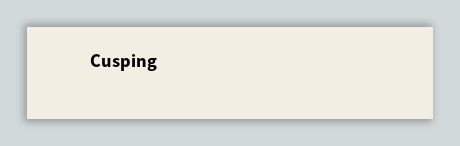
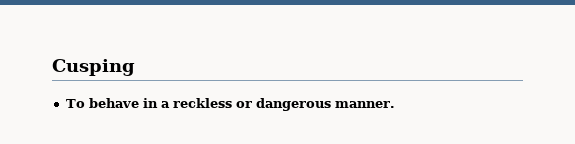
(157, 62) none -> [65,98,395,111] // To behave in a reckless or dangerous manner.

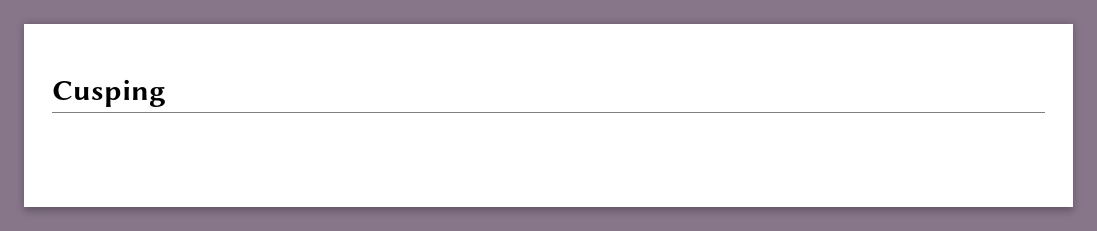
[65,98,395,111] // To behave in a reckless or dangerous manner. -> (166, 93) none

